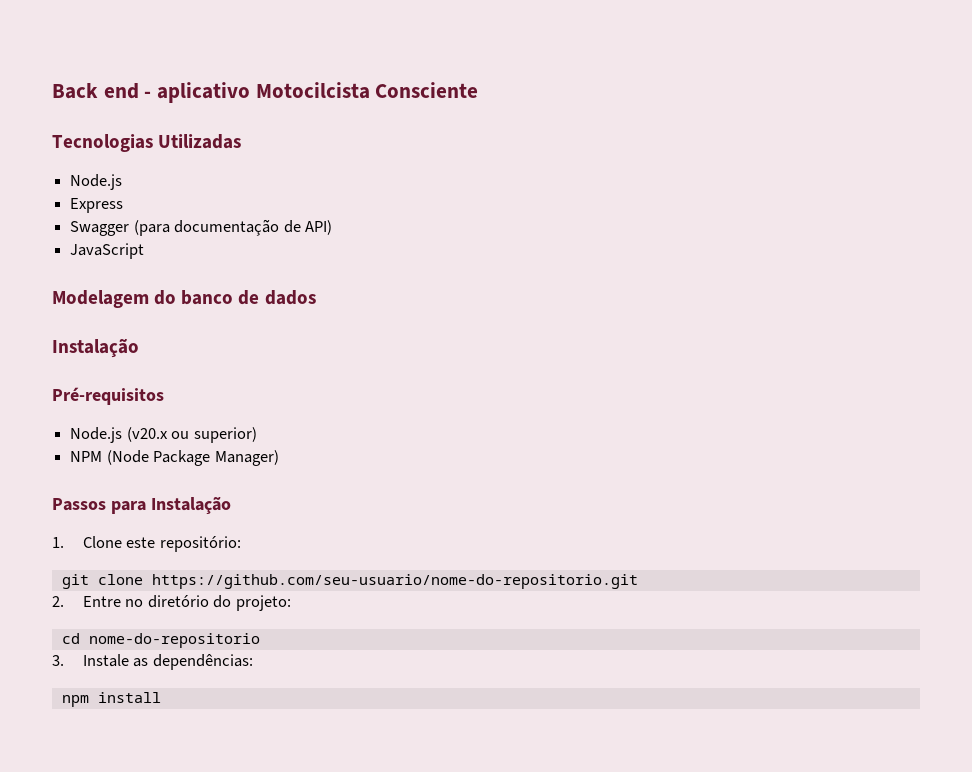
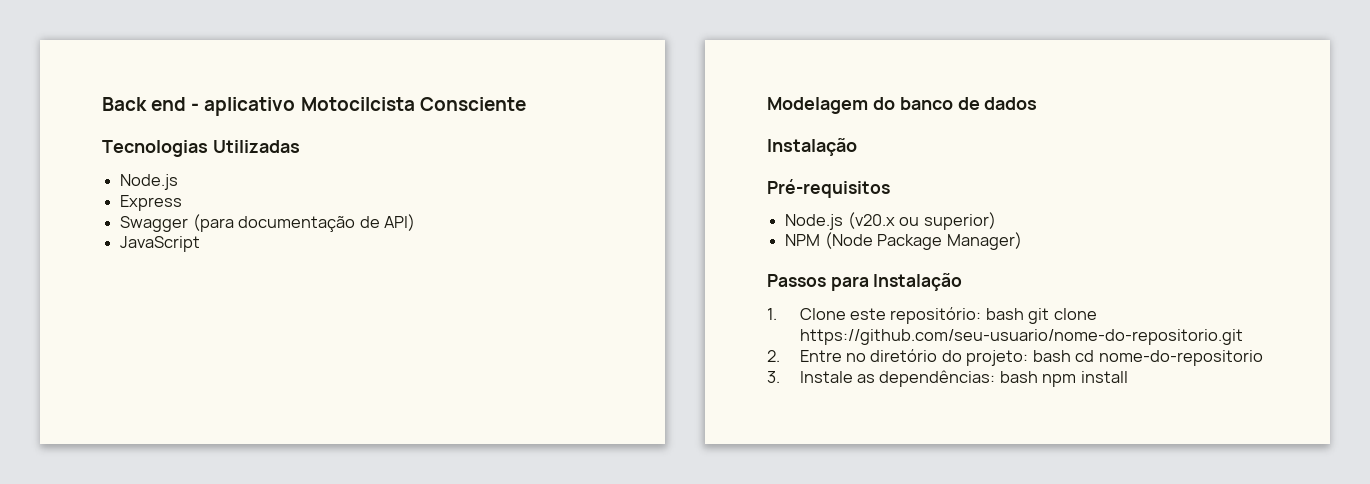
(241, 544) // -> [985,308,1024,320] bash
(291, 603) // -> [1032,350,1071,362] bash
(253, 662) // -> [999,371,1038,383] bash

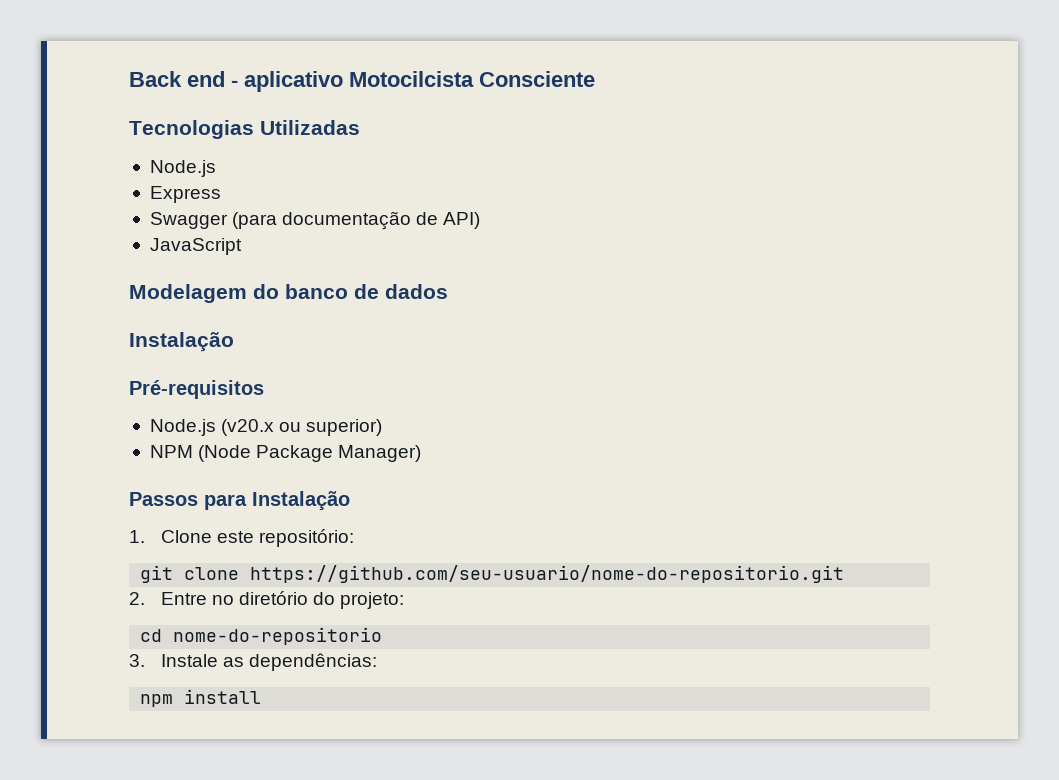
[985,308,1024,320] bash -> (355, 538) //
[1032,350,1071,362] bash -> (405, 600) //
[999,371,1038,383] bash -> (378, 662) //

